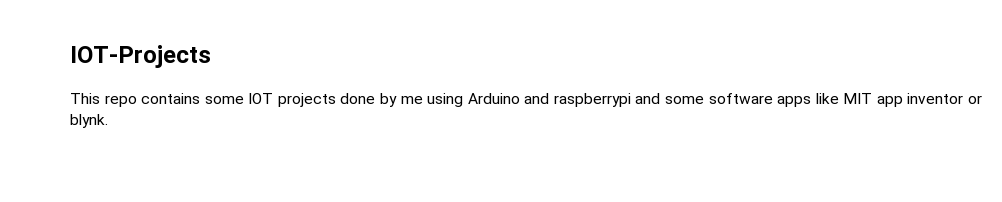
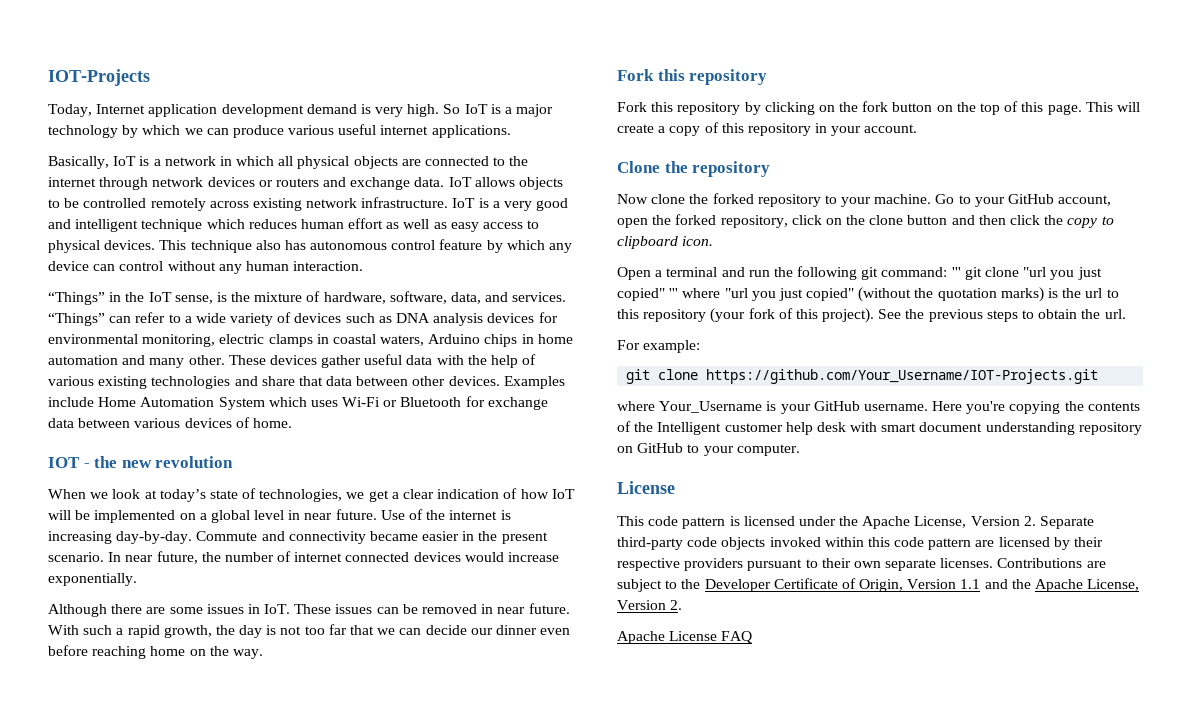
[70,93,982,107] [70,114,108,128] This repo contains some IOT projects done by me using Arduino and raspberrypi and some software apps like MIT app inventor or blynk. -> [48,104,554,117] [48,124,511,138] [48,156,529,169] [48,177,564,190] [48,197,569,211] [48,218,540,232] [48,239,573,253] [48,261,364,274] [48,291,567,305] [48,312,558,326] [48,334,573,347] [48,354,537,368] [48,376,565,389] [48,396,548,410] [48,417,292,428] [48,456,234,468] [48,488,575,502] [48,509,511,523] [48,531,548,544] [48,551,560,564] [48,573,137,586] [48,603,570,617] [48,624,571,638] [48,645,263,659] [617,69,768,85] [617,101,1140,115] [617,122,918,136] [617,161,771,177] [617,193,1112,207] [617,214,1114,228] [617,236,714,249] [617,266,1102,280] [617,287,1119,302] [617,308,1126,323] [617,340,701,353] [626,369,1099,384] [617,401,1140,414] [617,421,1142,435] [617,443,800,456] [617,481,675,494] [617,516,1095,529] [617,537,1104,550] [617,558,1106,571] [617,578,1140,592] [617,600,683,610] [617,631,753,644] Today, Internet application development demand is very high. So IoT is a major technology by which we can produce various useful internet applications. // Basically, IoT is a network in which all physical objects are connected to the internet through network devices or routers and exchange data. IoT allows objects to be controlled remotely across existing network infrastructure. IoT is a very good and intelligent technique which reduces human effort as well as easy access to physical devices. This technique also has autonomous control feature by which any device can control without any human interaction. // “Things” in the IoT sense, is the mixture of hardware, software, data, and services. “Things” can refer to a wide variety of devices such as DNA analysis devices for environmental monitoring, electric clamps in coastal waters, Arduino chips in home automation and many other. These devices gather useful data with the help of various existing technologies and share that data between other devices. Examples include Home Automation System which uses Wi-Fi or Bluetooth for exchange data between various devices of home. // IOT - the new revolution // When we look at today’s state of technologies, we get a clear indication of how IoT will be implemented on a global level in near future. Use of the internet is increasing day-by-day. Commute and connectivity became easier in the present scenario. In near future, the number of internet connected devices would increase exponentially. // Although there are some issues in IoT. These issues can be removed in near future. With such a rapid growth, the day is not too far that we can decide our dinner even before reaching home on the way. // Fork this repository // Fork this repository by clicking on the fork button on the top of this page. This will create a copy of this repository in your account. // Clone the repository // Now clone the forked repository to your machine. Go to your GitHub account, open the forked repository, click on the clone button and then click the copy to clipboard icon. // Open a terminal and run the following git command: ''' git clone "url you just copied" ''' where "url you just copied" (without the quotation marks) is the url to this repository (your fork of this project). See the previous steps to obtain the url. // For example: // git clone https://github.com/Your_Username/IOT-Projects.git // where Your_Username is your GitHub username. Here you're copying the contents of the Intelligent customer help desk with smart document understanding repository on GitHub to your computer. // License // This code pattern is licensed under the Apache License, Version 2. Separate third-party code objects invoked within this code pattern are licensed by their respective providers pursuant to their own separate licenses. Contributions are subject to the Developer Certificate of Origin, Version 1.1 and the Apache License, Version 2. // Apache License FAQ

